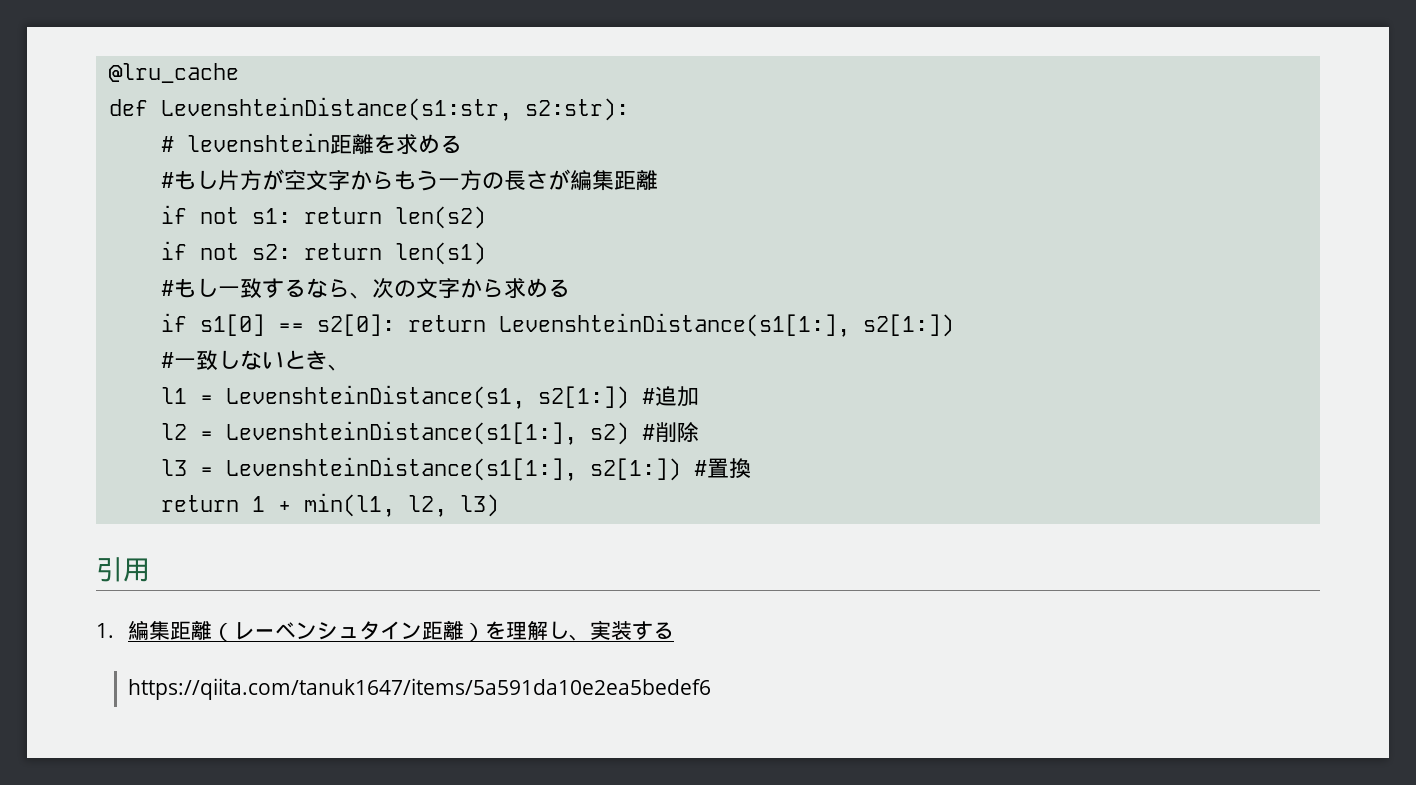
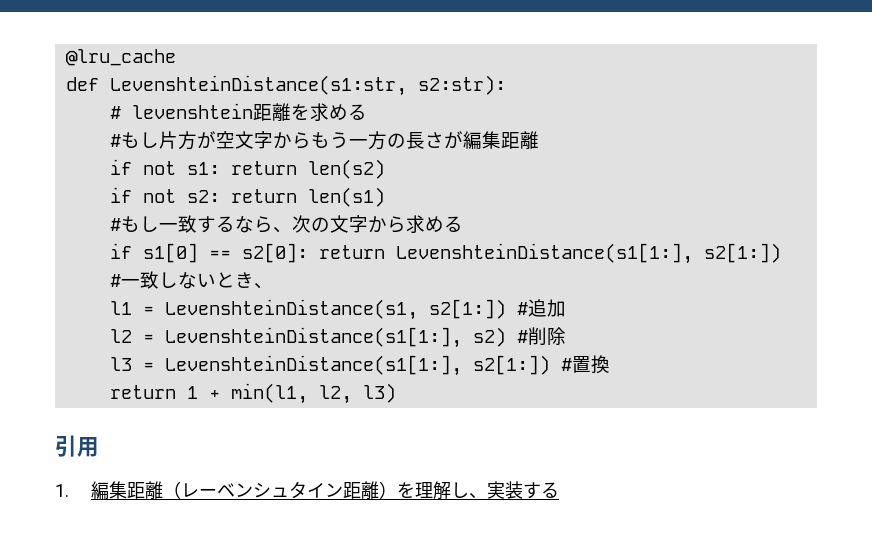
[128,678,712,700] // https://qiita.com/tanuk1647/items/5a591da10e2ea5bedef6 -> (559, 490) none

